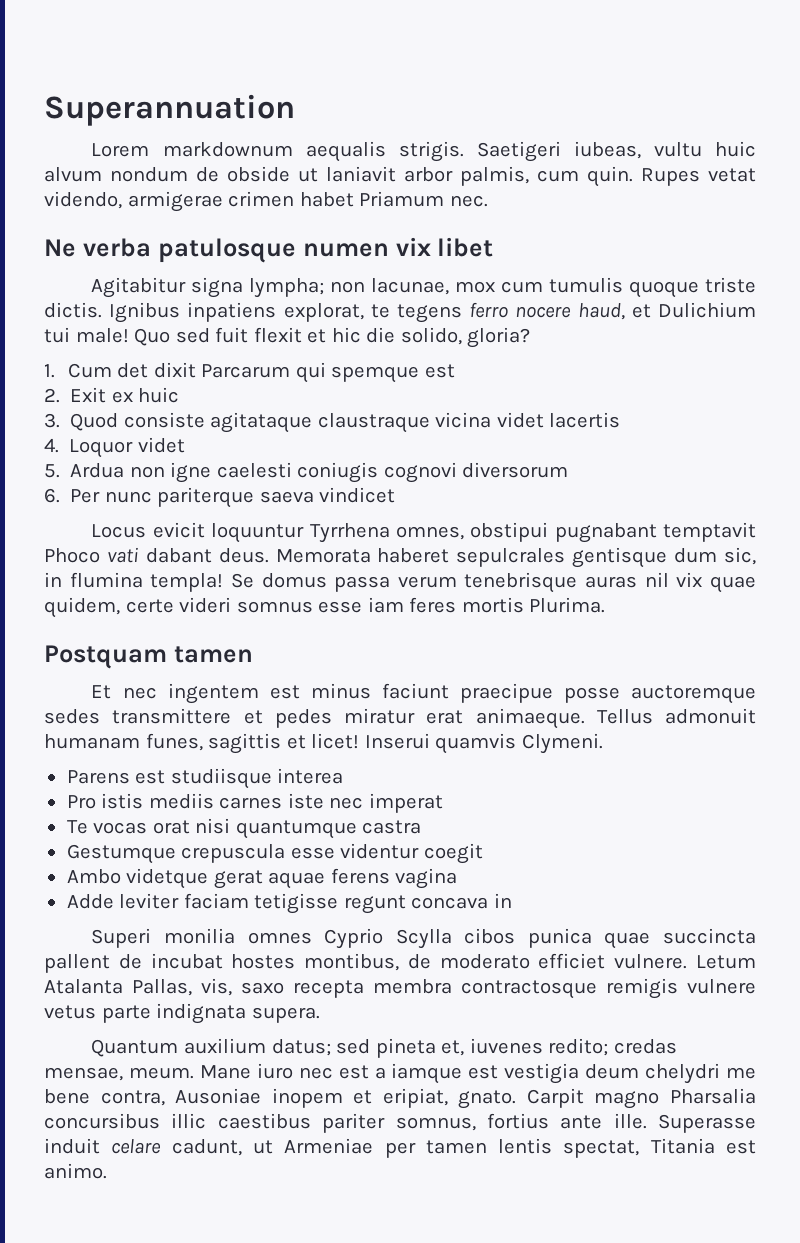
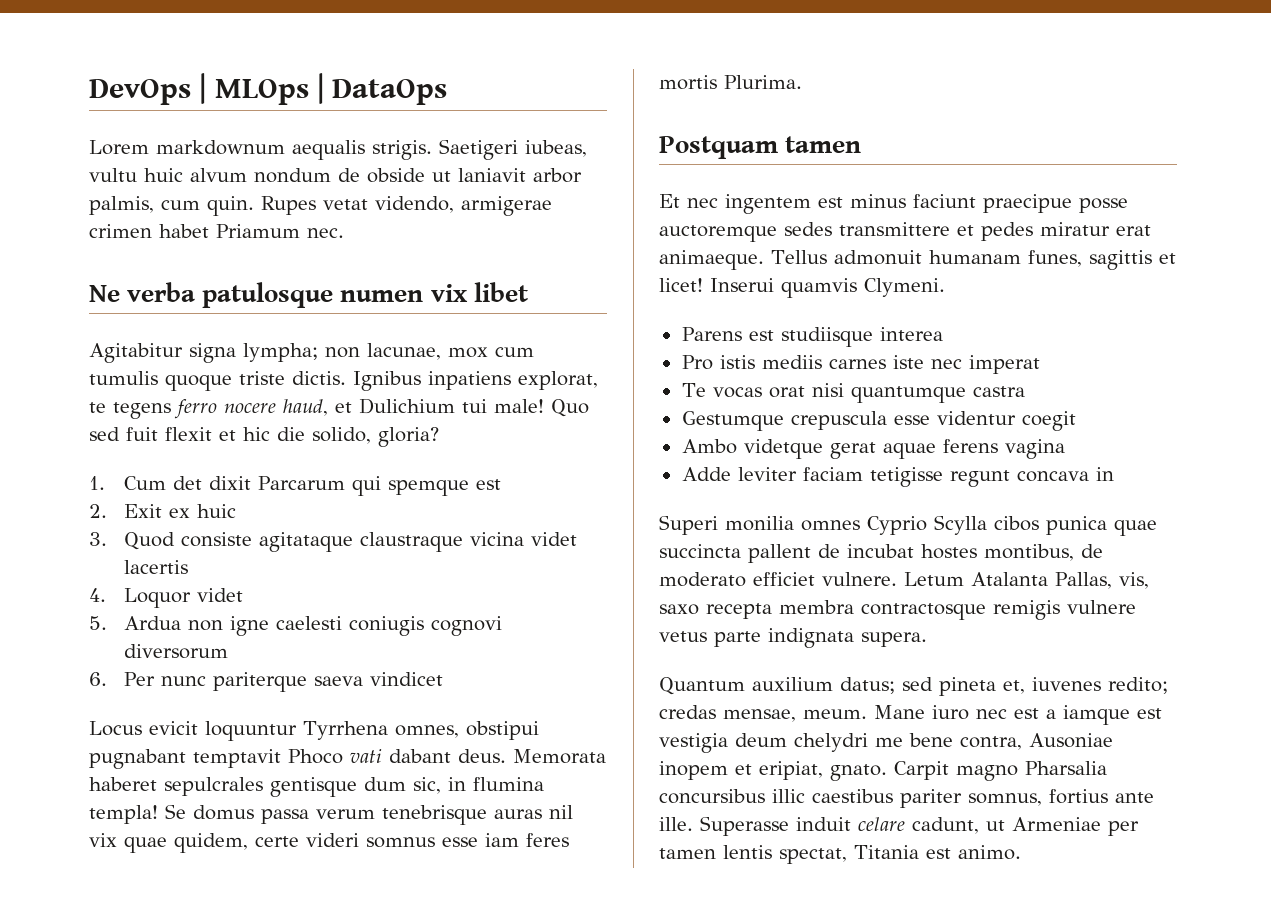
[44,94,295,126] Superannuation -> [89,73,448,105] DevOps | MLOps | DataOps

